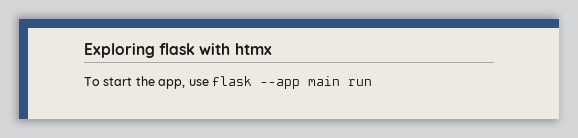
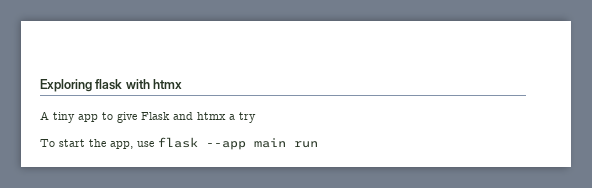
(272, 49) none -> [40,111,256,123] // A tiny app to give Flask and htmx a try

